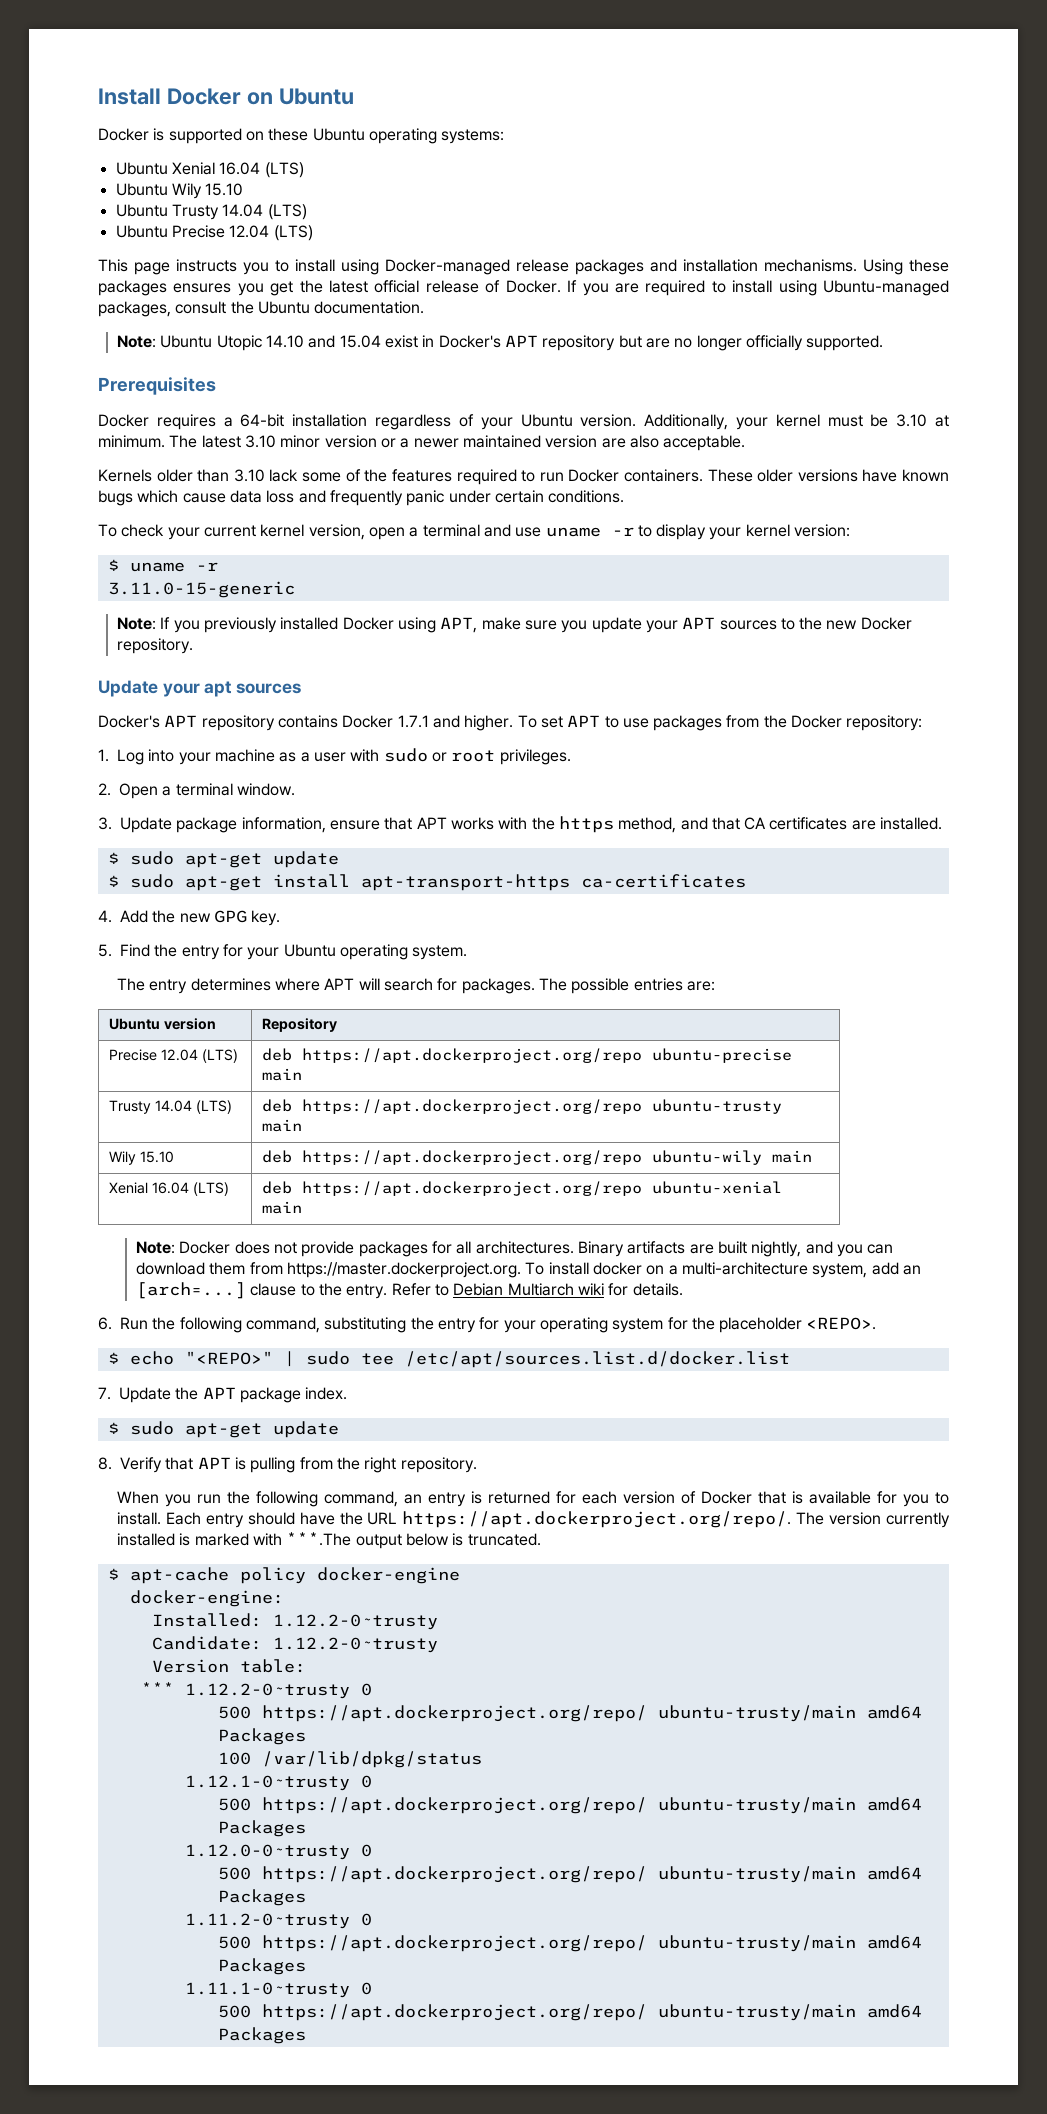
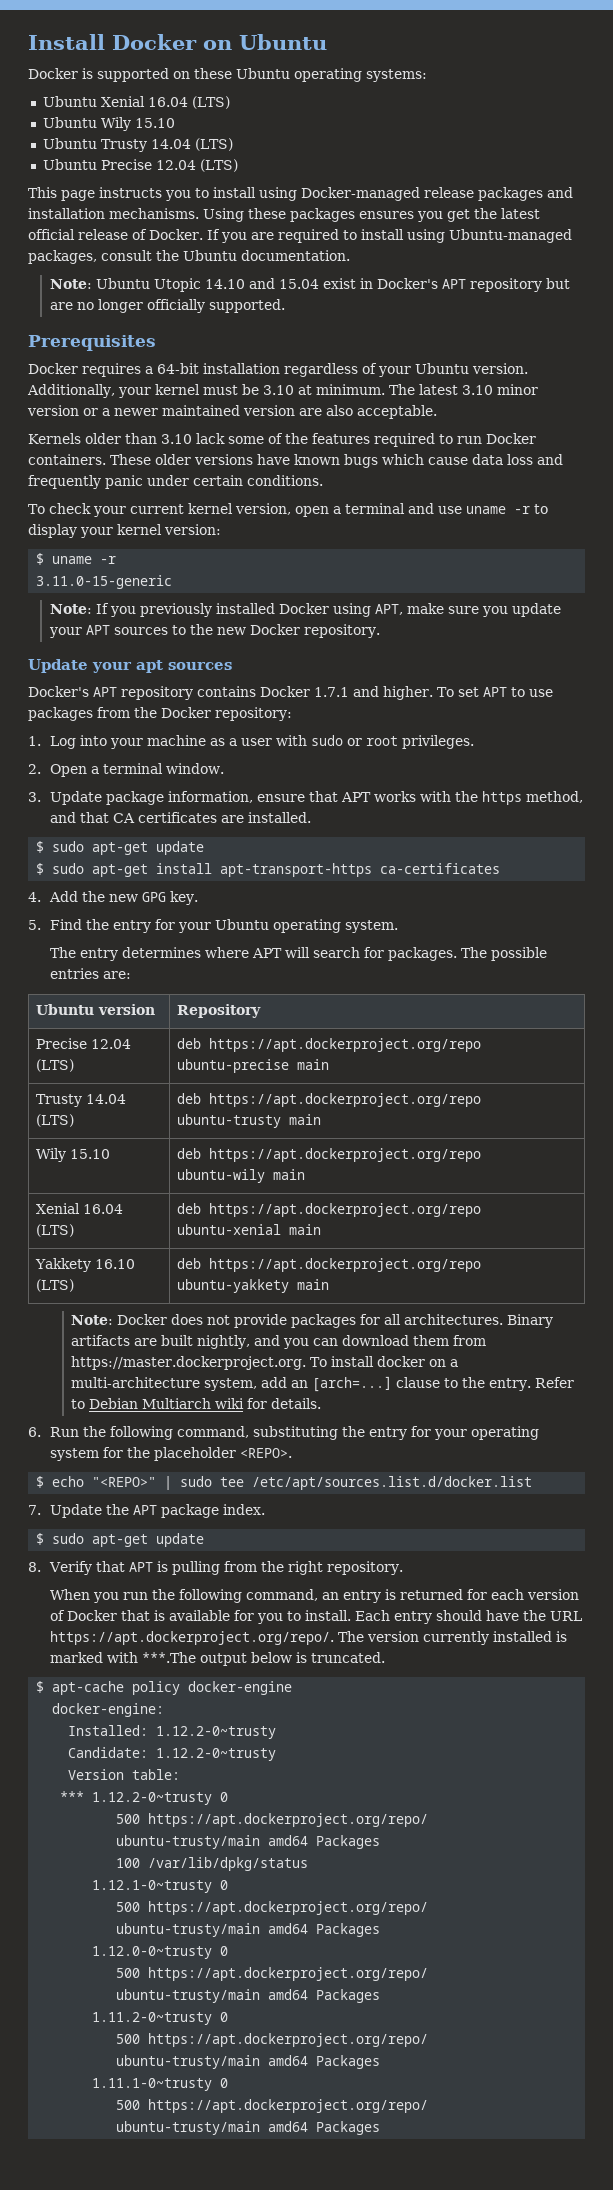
(302, 1207) none -> [35,1258,135,1272] [36,1279,75,1292] [177,1258,482,1272] [177,1279,330,1293] // Yakkety 16.10 (LTS) | deb https://apt.dockerproject.org/repo ubuntu-yakkety main

